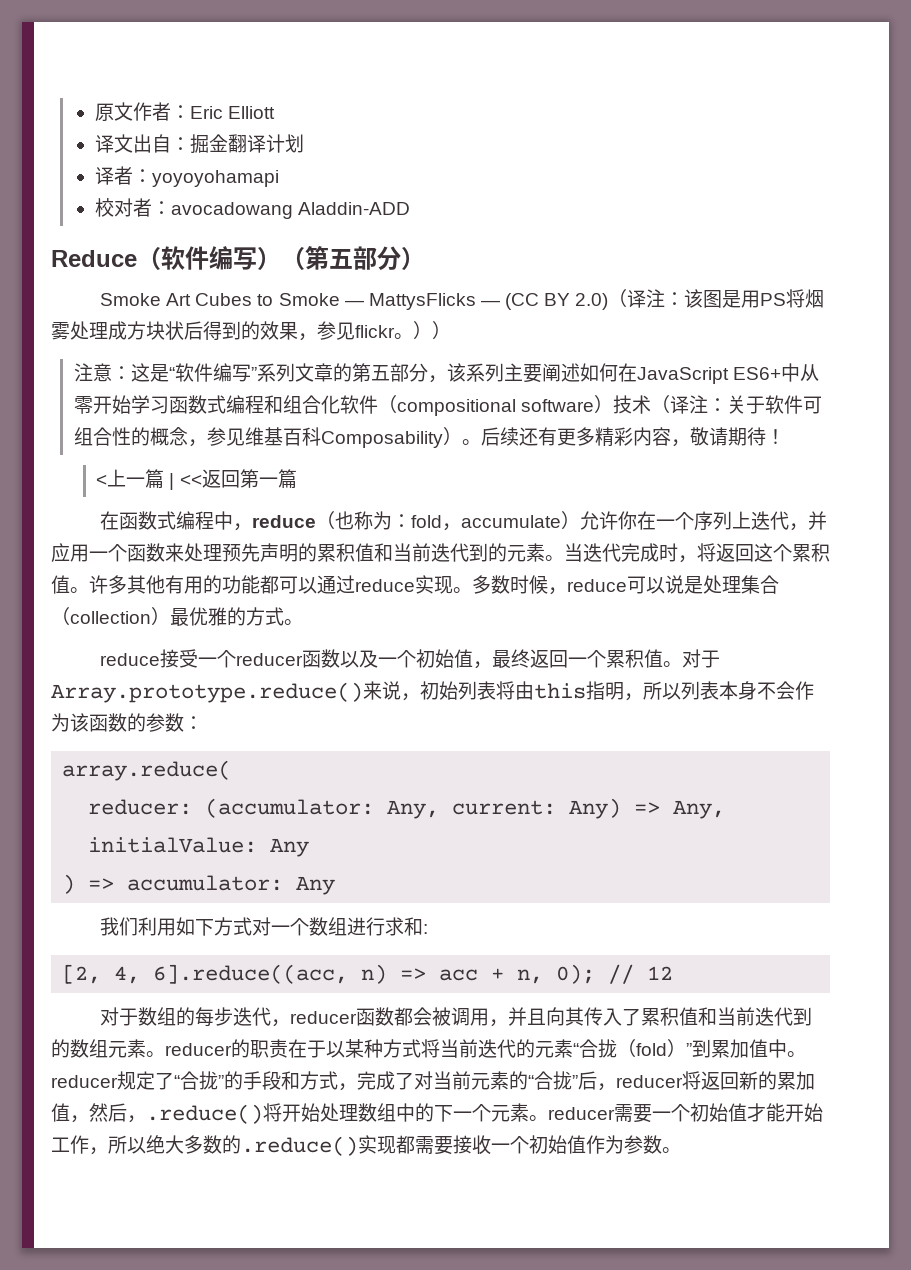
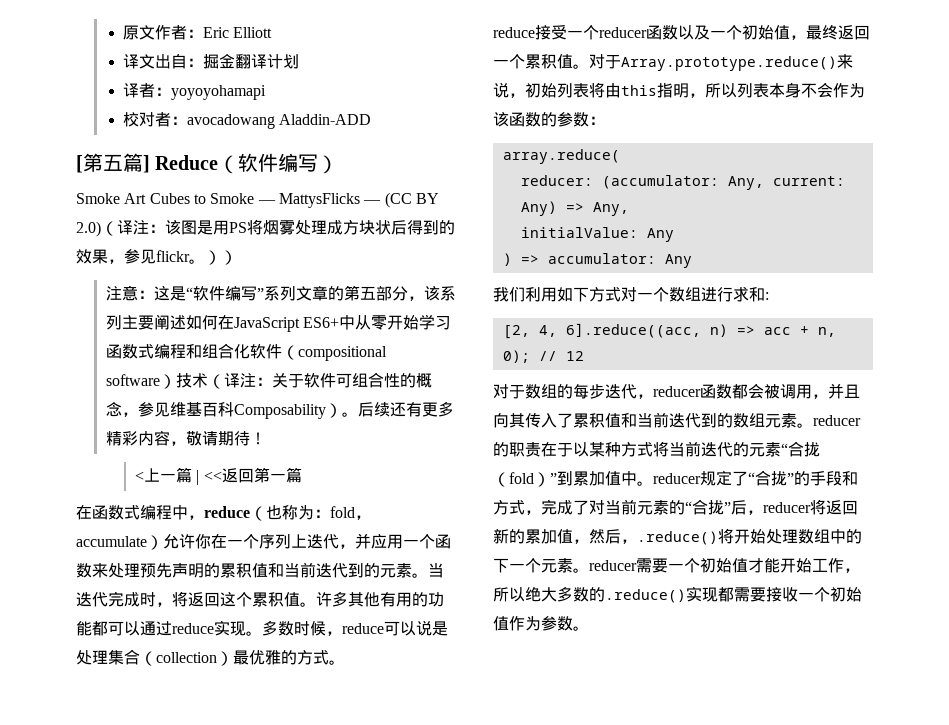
(410, 208) none -> [76,153,150,173] [第五篇]
[281,246,425,271] （第五部分） -> (339, 164) none

